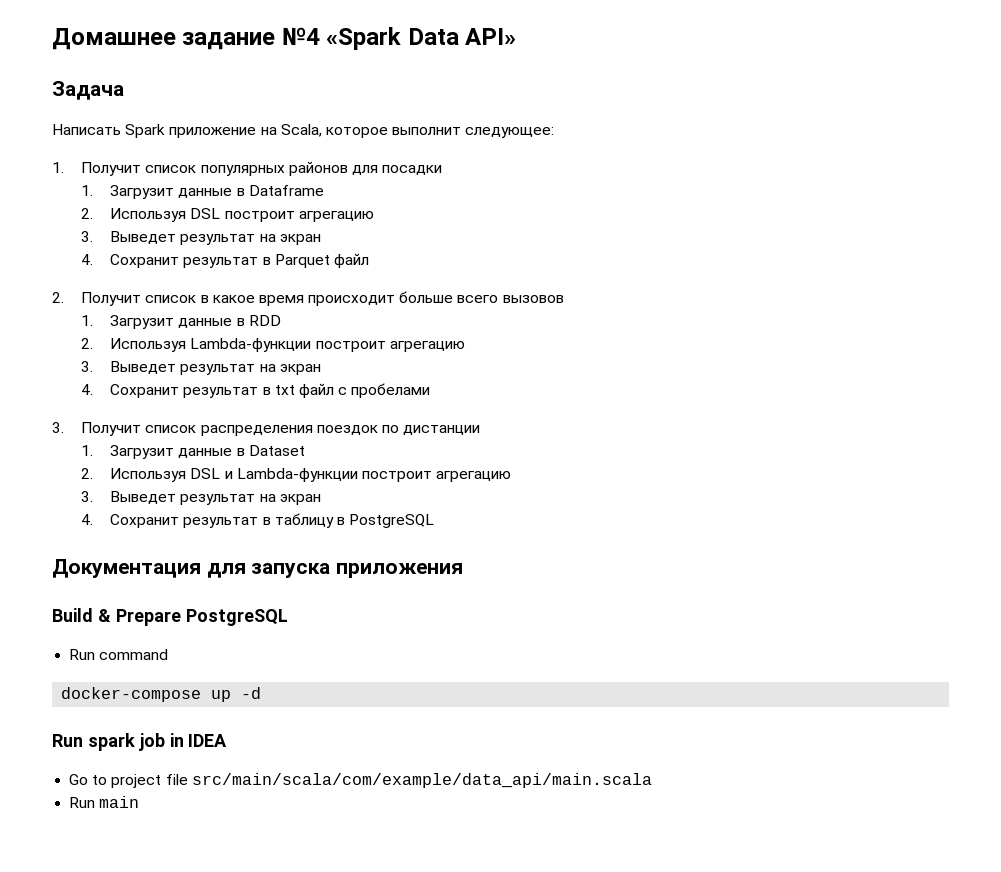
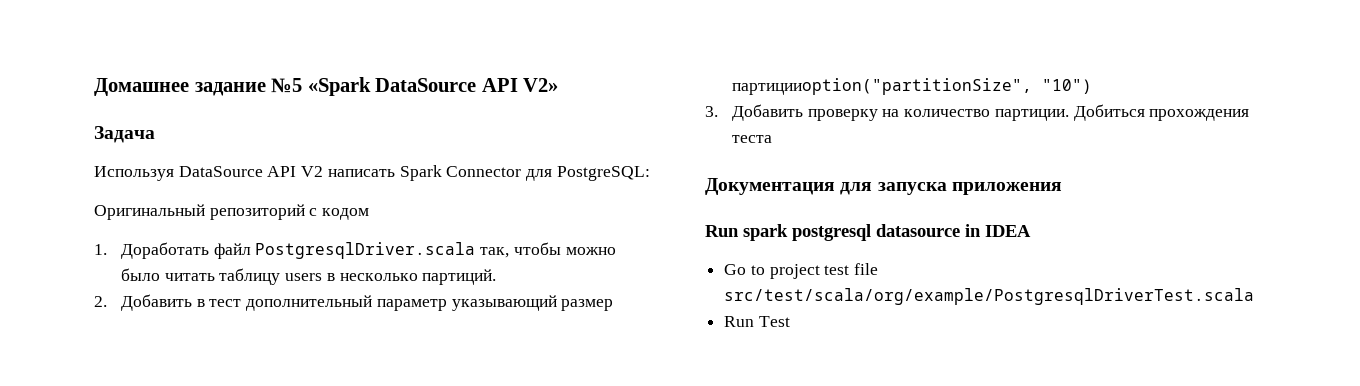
[281,27,517,50] [52,81,124,100] [52,124,555,138] [52,161,443,176] [81,185,324,199] [81,208,374,222] [81,231,321,245] [81,253,369,268] [52,291,564,306] [81,315,281,329] [81,338,465,352] [81,361,321,375] [81,383,431,398] [52,422,481,436] [81,445,305,459] [81,468,512,482] [81,491,321,505] [81,513,435,528] [52,559,464,578] [52,608,288,626] [69,649,169,660] [61,687,262,702] №4 «Spark Data API» // Задача // Написать Spark приложение на Scala, которое выполнит следующее: // 1. Получит список популярных районов для посадки // 1. Загрузит данные в Dataframe // 2. Используя DSL построит агрегацию // 3. Выведет результат на экран // 4. Сохранит результат в Parquet файл // 2. Получит список в какое время происходит больше всего вызовов // 1. Загрузит данные в RDD // 2. Используя Lambda-функции построит агрегацию // 3. Выведет результат на экран // 4. Сохранит результат в txt файл с пробелами // 3. Получит список распределения поездок по дистанции // 1. Загрузит данные в Dataset // 2. Используя DSL и Lambda-функции построит агрегацию // 3. Выведет результат на экран // 4. Сохранит результат в таблицу в PostgreSQL // Документация для запуска приложения // Build & Prepare PostgreSQL // Run command // docker-compose up -d -> [271,77,559,96] [94,126,155,143] [94,165,650,181] [94,204,370,220] [94,242,616,259] [120,268,497,285] [94,294,614,311] [731,78,1092,95] [705,104,1250,121] [731,135,772,143] [705,178,1062,195] №5 «Spark DataSource API V2» // Задача // Используя DataSource API V2 написать Spark Connector для PostgreSQL: // Оригинальный репозиторий с кодом // 1. Доработать файл PostgresqlDriver.scala так, чтобы можно было читать таблицу users в несколько партиций. // 2. Добавить в тест дополнительный параметр указывающий размер партицииoption("partitionSize", "10") // 3. Добавить проверку на количество партиции. Добиться прохождения теста // Документация для запуска приложения
[138,733,165,751] job -> [792,224,960,241] postgresql datasource
[165,773,652,788] [69,796,140,808] file src/main/scala/com/example/data_api/main.scala // Run main -> [824,263,879,275] [724,288,1255,305] [724,316,790,327] test file src/test/scala/org/example/PostgresqlDriverTest.scala // Run Test

